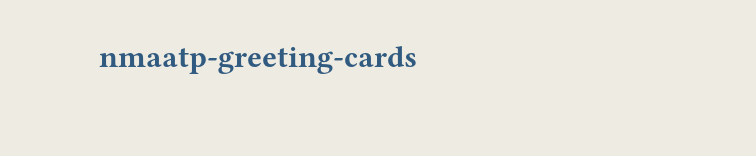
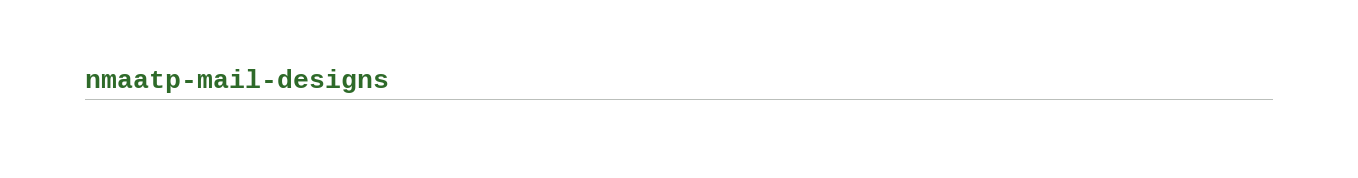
[99,46,417,74] nmaatp-greeting-cards -> [85,69,389,93] nmaatp-mail-designs

